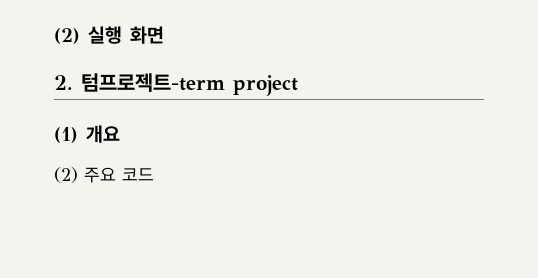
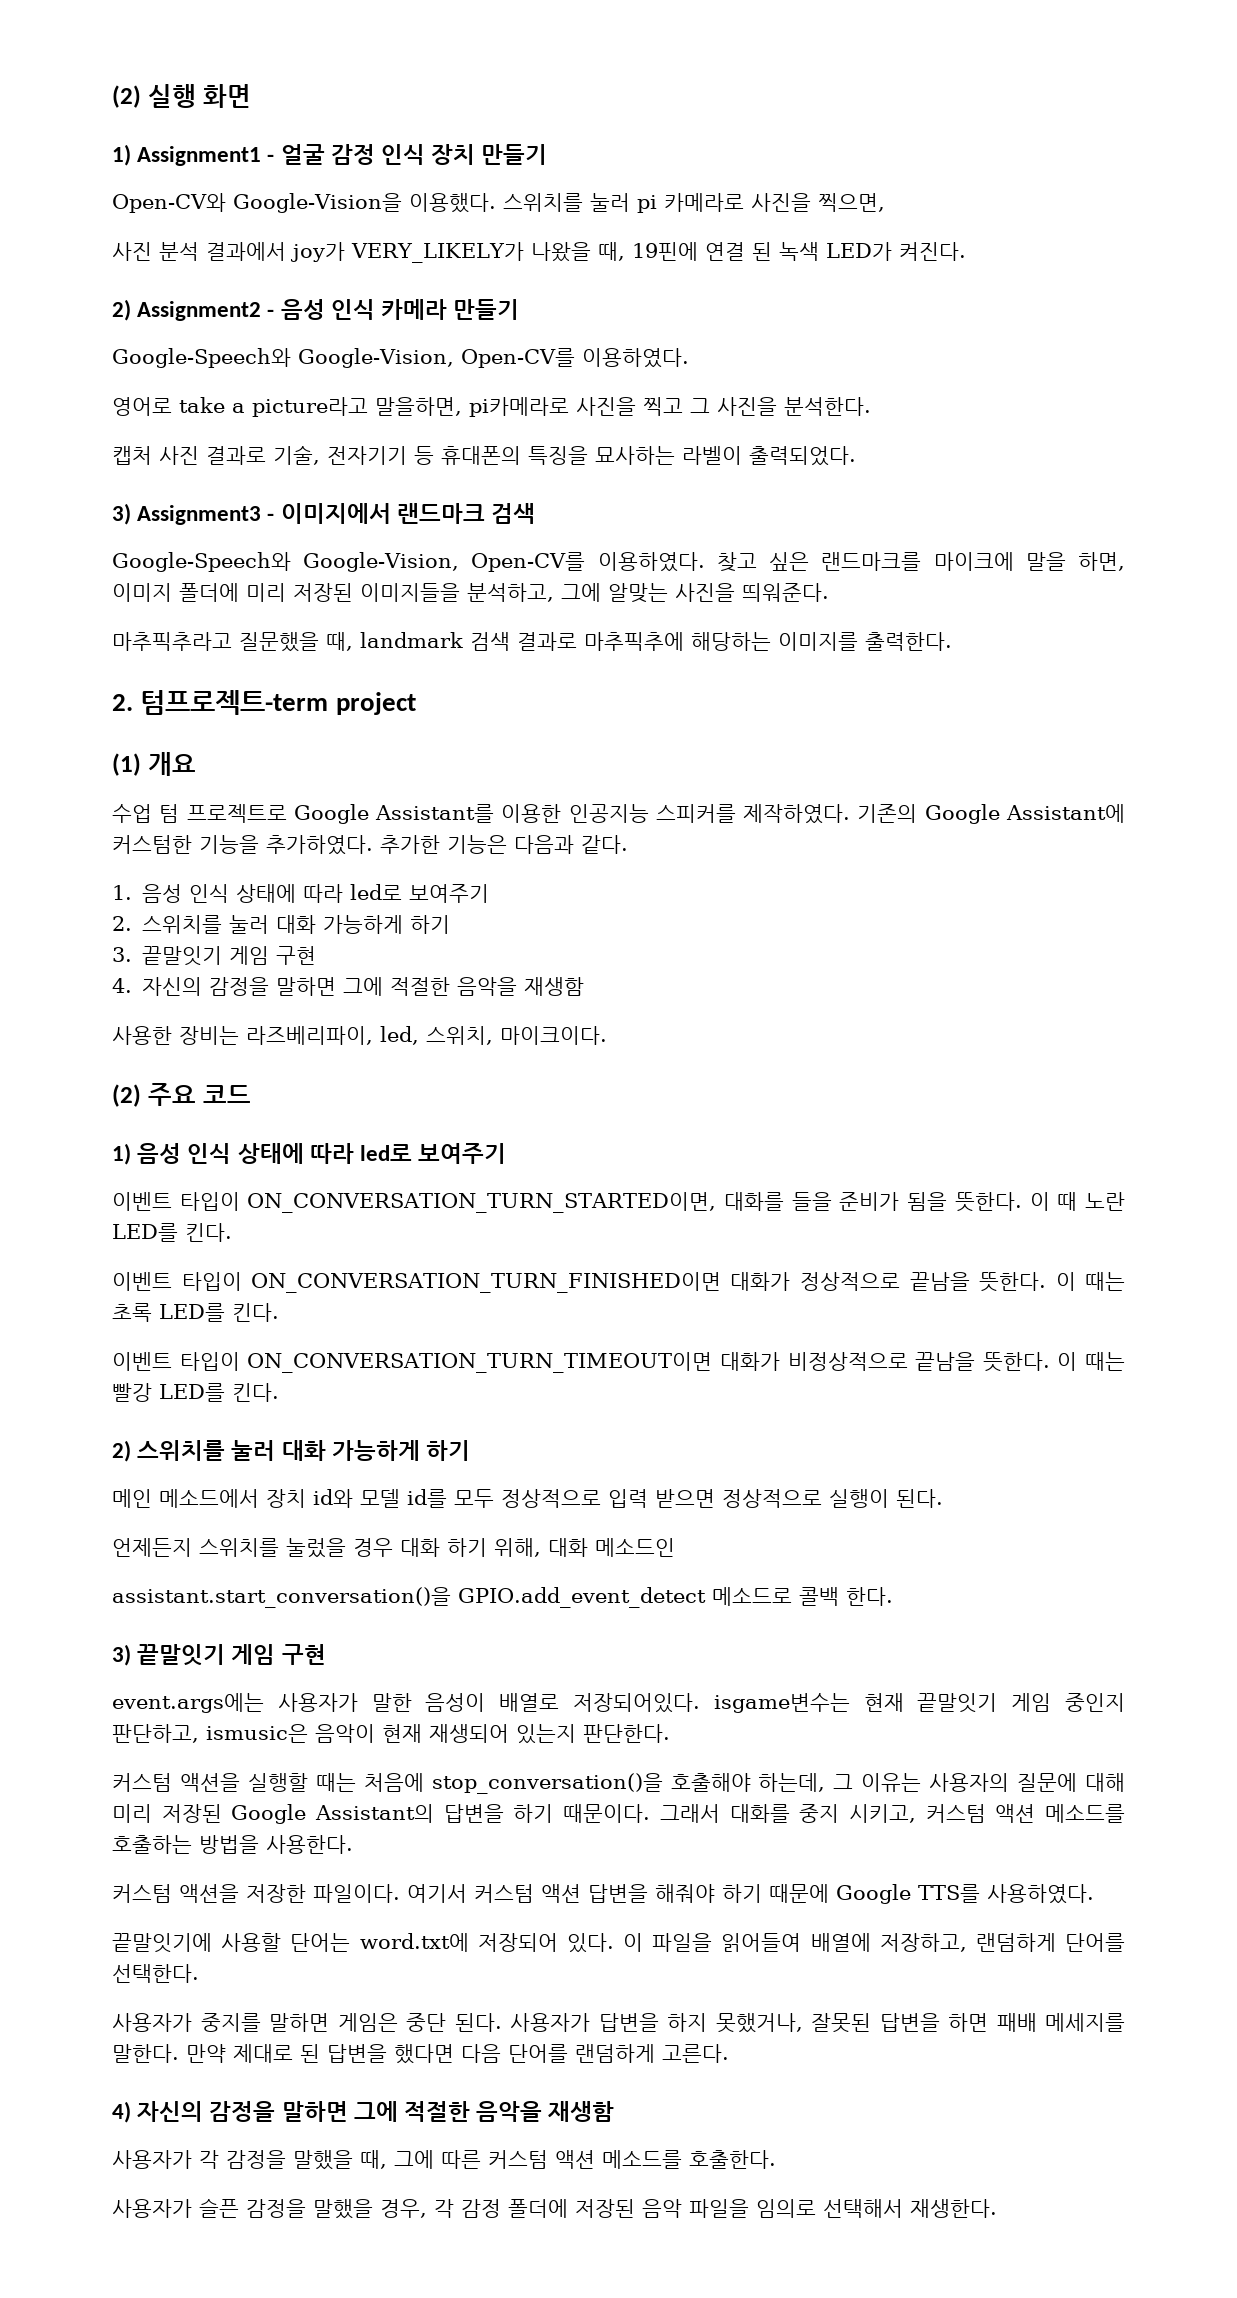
(164, 35) none -> [112,144,548,166] [112,193,885,213] [112,242,966,263] [112,299,520,321] [112,348,689,368] [112,397,871,417] [112,445,856,466] [112,503,536,525] [112,552,1126,572] [112,583,829,603] [112,632,952,652] // 1) Assignment1 - 얼굴 감정 인식 장치 만들기 // Open-CV와 Google-Vision을 이용했다. 스위치를 눌러 pi 카메라로 사진을 찍으면, // 사진 분석 결과에서 joy가 VERY_LIKELY가 나왔을 때, 19핀에 연결 된 녹색 LED가 켜진다. // 2) Assignment2 - 음성 인식 카메라 만들기 // Google-Speech와 Google-Vision, Open-CV를 이용하였다. // 영어로 take a picture라고 말을하면, pi카메라로 사진을 찍고 그 사진을 분석한다. // 캡처 사진 결과로 기술, 전자기기 등 휴대폰의 특징을 묘사하는 라벨이 출력되었다. // 3) Assignment3 - 이미지에서 랜드마크 검색 // Google-Speech와 Google-Vision, Open-CV를 이용하였다. 찾고 싶은 랜드마크를 마이크에 말을 하면, 이미지 폴더에 미리 저장된 이미지들을 분석하고, 그에 알맞는 사진을 띄워준다. // 마추픽추라고 질문했을 때, landmark 검색 결과로 마추픽추에 해당하는 이미지를 출력한다.
[54,167,154,183] (2) 주요 코드 -> [112,804,1125,824] [112,835,628,855] [112,884,490,903] [112,915,451,934] [112,946,317,966] [112,977,585,996] [112,1026,607,1045] [112,1083,251,1107] [112,1143,507,1165] [112,1192,1125,1213] [112,1223,232,1242] [112,1272,1125,1293] [112,1303,279,1322] [112,1352,1125,1373] [112,1383,279,1402] [112,1440,471,1462] [112,1489,943,1508] [112,1538,675,1558] [112,1587,893,1608] [112,1644,326,1666] [112,1693,1125,1713] [112,1724,670,1744] [112,1773,1125,1794] [112,1804,1126,1824] [112,1835,353,1854] [112,1884,1094,1904] [112,1933,1125,1953] [112,1964,199,1983] [112,2013,1125,2033] [112,2044,729,2064] [112,2101,615,2123] [112,2150,776,2170] [112,2198,997,2219] 수업 텀 프로젝트로 Google Assistant를 이용한 인공지능 스피커를 제작하였다. 기존의 Google Assistant에 커스텀한 기능을 추가하였다. 추가한 기능은 다음과 같다. // 1. 음성 인식 상태에 따라 led로 보여주기 // 2. 스위치를 눌러 대화 가능하게 하기 // 3. 끝말잇기 게임 구현 // 4. 자신의 감정을 말하면 그에 적절한 음악을 재생함 // 사용한 장비는 라즈베리파이, led, 스위치, 마이크이다. // (2) 주요 코드 // 1) 음성 인식 상태에 따라 led로 보여주기 // 이벤트 타입이 ON_CONVERSATION_TURN_STARTED이면, 대화를 들을 준비가 됨을 뜻한다. 이 때 노란 LED를 킨다. // 이벤트 타입이 ON_CONVERSATION_TURN_FINISHED이면 대화가 정상적으로 끝남을 뜻한다. 이 때는 초록 LED를 킨다. // 이벤트 타입이 ON_CONVERSATION_TURN_TIMEOUT이면 대화가 비정상적으로 끝남을 뜻한다. 이 때는 빨강 LED를 킨다. // 2) 스위치를 눌러 대화 가능하게 하기 // 메인 메소드에서 장치 id와 모델 id를 모두 정상적으로 입력 받으면 정상적으로 실행이 된다. // 언제든지 스위치를 눌렀을 경우 대화 하기 위해, 대화 메소드인 // assistant.start_conversation()을 GPIO.add_event_detect 메소드로 콜백 한다. // 3) 끝말잇기 게임 구현 // event.args에는 사용자가 말한 음성이 배열로 저장되어있다. isgame변수는 현재 끝말잇기 게임 중인지 판단하고, ismusic은 음악이 현재 재생되어 있는지 판단한다. // 커스텀 액션을 실행할 때는 처음에 stop_conversation()을 호출해야 하는데, 그 이유는 사용자의 질문에 대해 미리 저장된 Google Assistant의 답변을 하기 때문이다. 그래서 대화를 중지 시키고, 커스텀 액션 메소드를 호출하는 방법을 사용한다. // 커스텀 액션을 저장한 파일이다. 여기서 커스텀 액션 답변을 해줘야 하기 때문에 Google TTS를 사용하였다. // 끝말잇기에 사용할 단어는 word.txt에 저장되어 있다. 이 파일을 읽어들여 배열에 저장하고, 랜덤하게 단어를 선택한다. // 사용자가 중지를 말하면 게임은 중단 된다. 사용자가 답변을 하지 못했거나, 잘못된 답변을 하면 패배 메세지를 말한다. 만약 제대로 된 답변을 했다면 다음 단어를 랜덤하게 고른다. // 4) 자신의 감정을 말하면 그에 적절한 음악을 재생함 // 사용자가 각 감정을 말했을 때, 그에 따른 커스텀 액션 메소드를 호출한다. // 사용자가 슬픈 감정을 말했을 경우, 각 감정 폴더에 저장된 음악 파일을 임의로 선택해서 재생한다.

